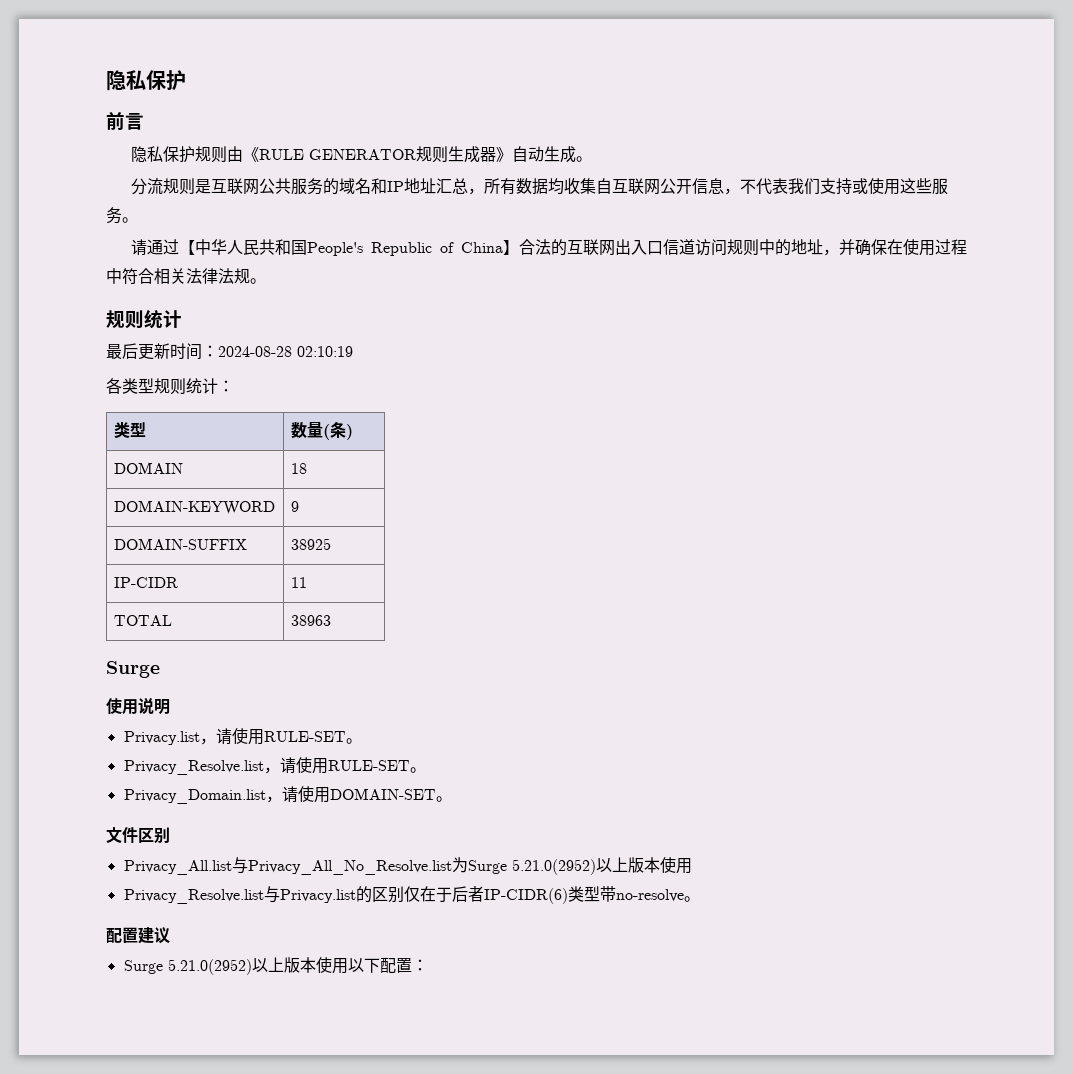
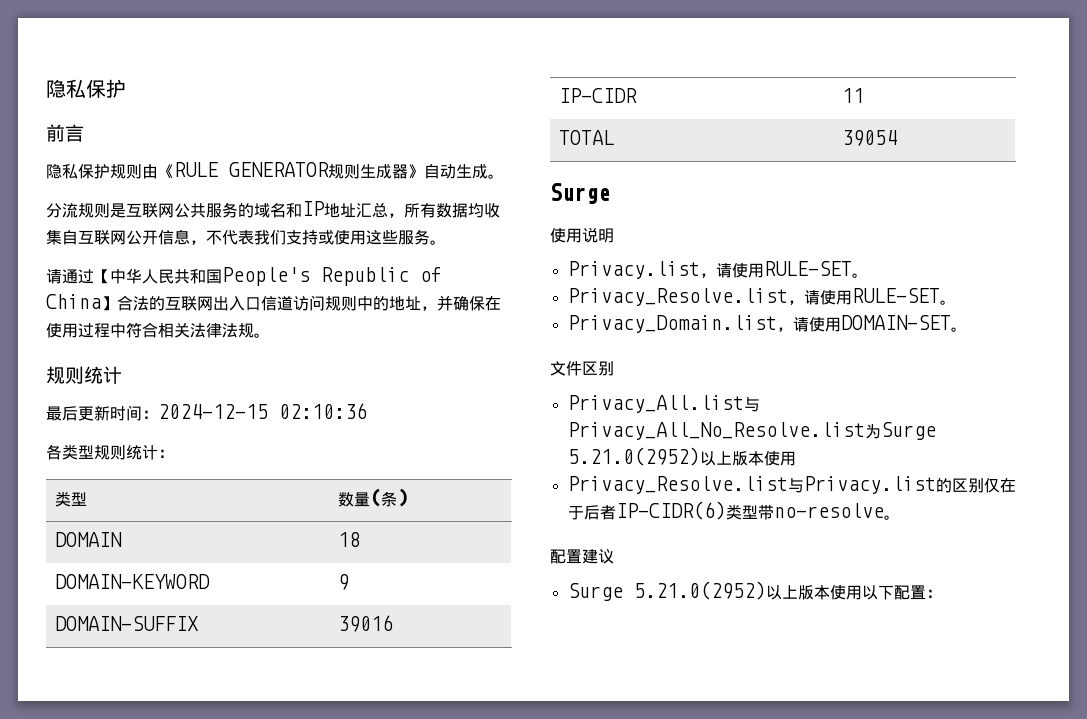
[218,346,353,357] 2024-08-28 02:10:19 -> [158,403,367,419] 2024-12-15 02:10:36
[290,538,331,550] 38925 -> [338,615,394,632] 39016
[290,615,331,626] 38963 -> [842,130,898,146] 39054

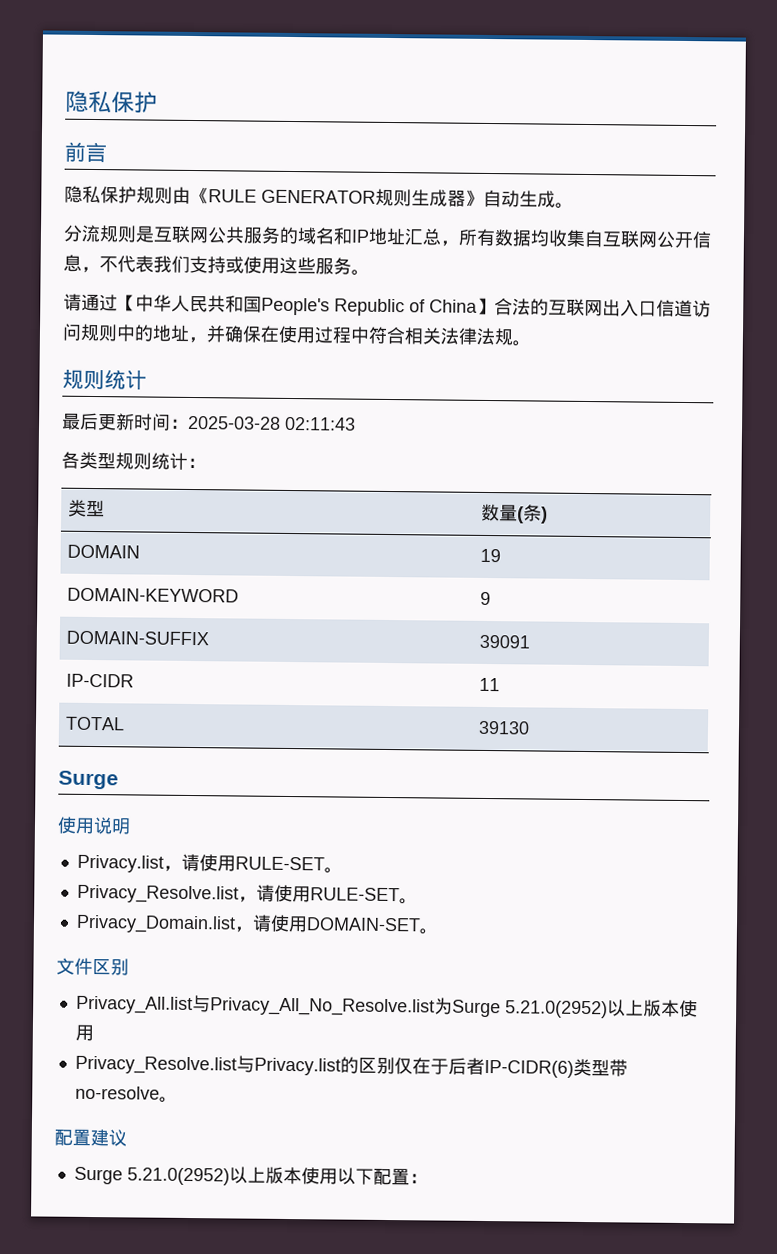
[158,403,367,419] 2024-12-15 02:10:36 -> [187,415,356,431] 2025-03-28 02:11:43
[338,532,361,547] 18 -> [480,548,502,563] 19
[338,615,394,632] 39016 -> [479,634,531,649] 39091
[842,130,898,146] 39054 -> [478,720,531,735] 39130

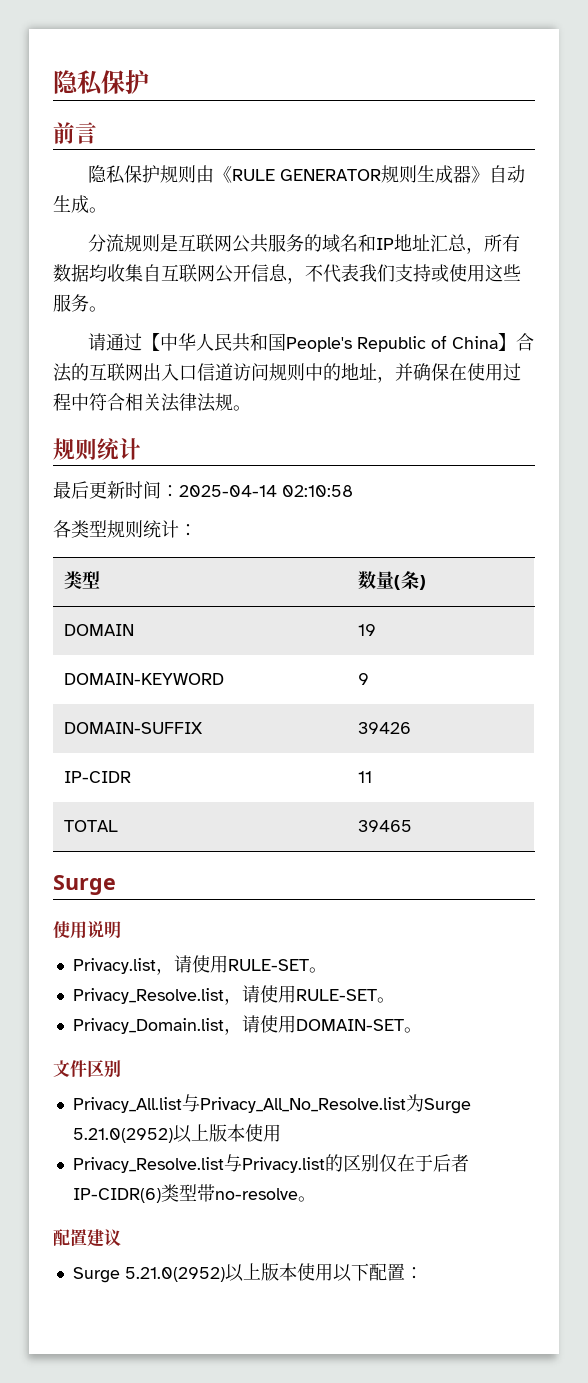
[187,415,356,431] 2025-03-28 02:11:43 -> [179,485,353,497] 2025-04-14 02:10:58
[479,634,531,649] 39091 -> [357,722,411,734] 39426
[478,720,531,735] 39130 -> [357,820,412,832] 39465

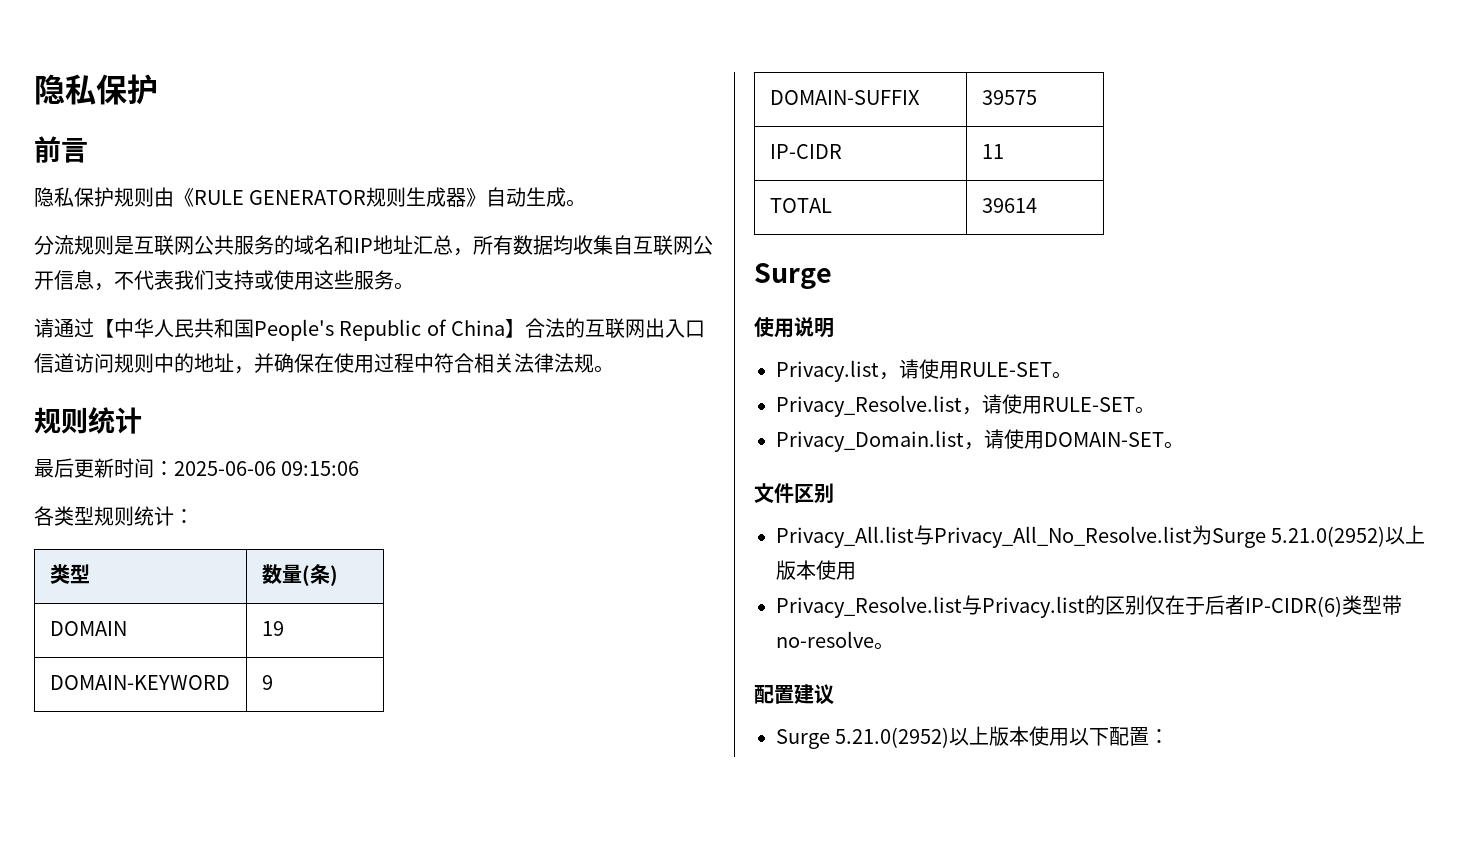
[179,485,353,497] 2025-04-14 02:10:58 -> [174,461,360,476] 2025-06-06 09:15:06
[357,722,411,734] 39426 -> [981,90,1037,105] 39575
[357,820,412,832] 39465 -> [981,198,1037,213] 39614

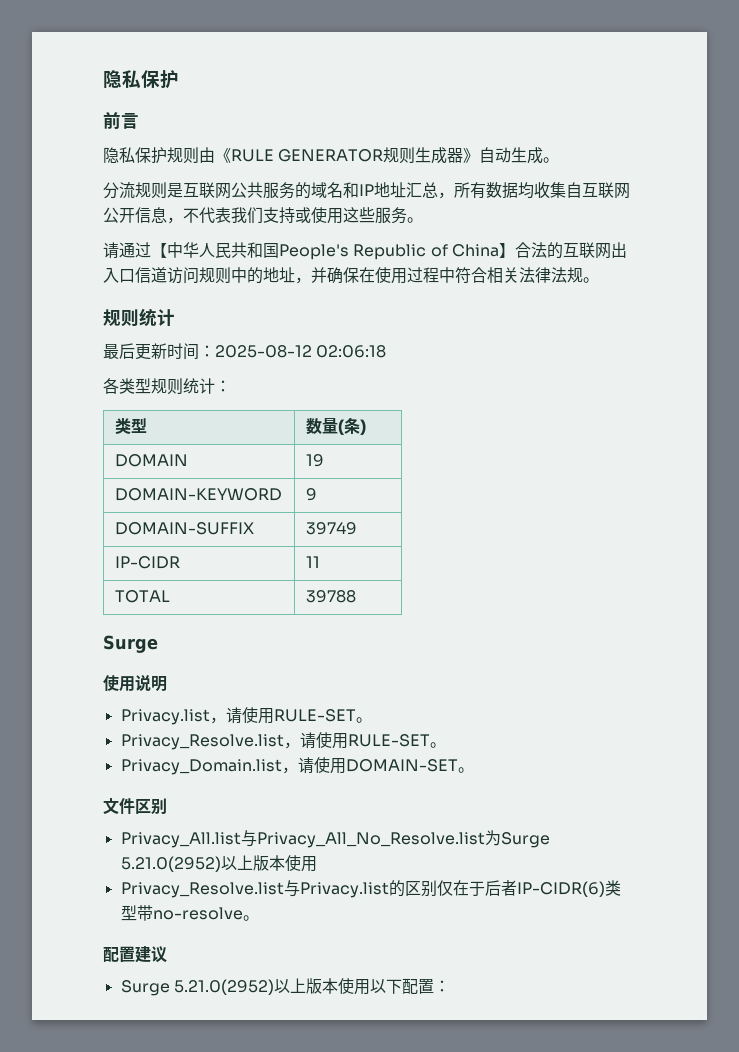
[174,461,360,476] 2025-06-06 09:15:06 -> [215,345,387,358] 2025-08-12 02:06:18
[981,90,1037,105] 39575 -> [305,522,357,535] 39749
[981,198,1037,213] 39614 -> [305,590,356,603] 39788

